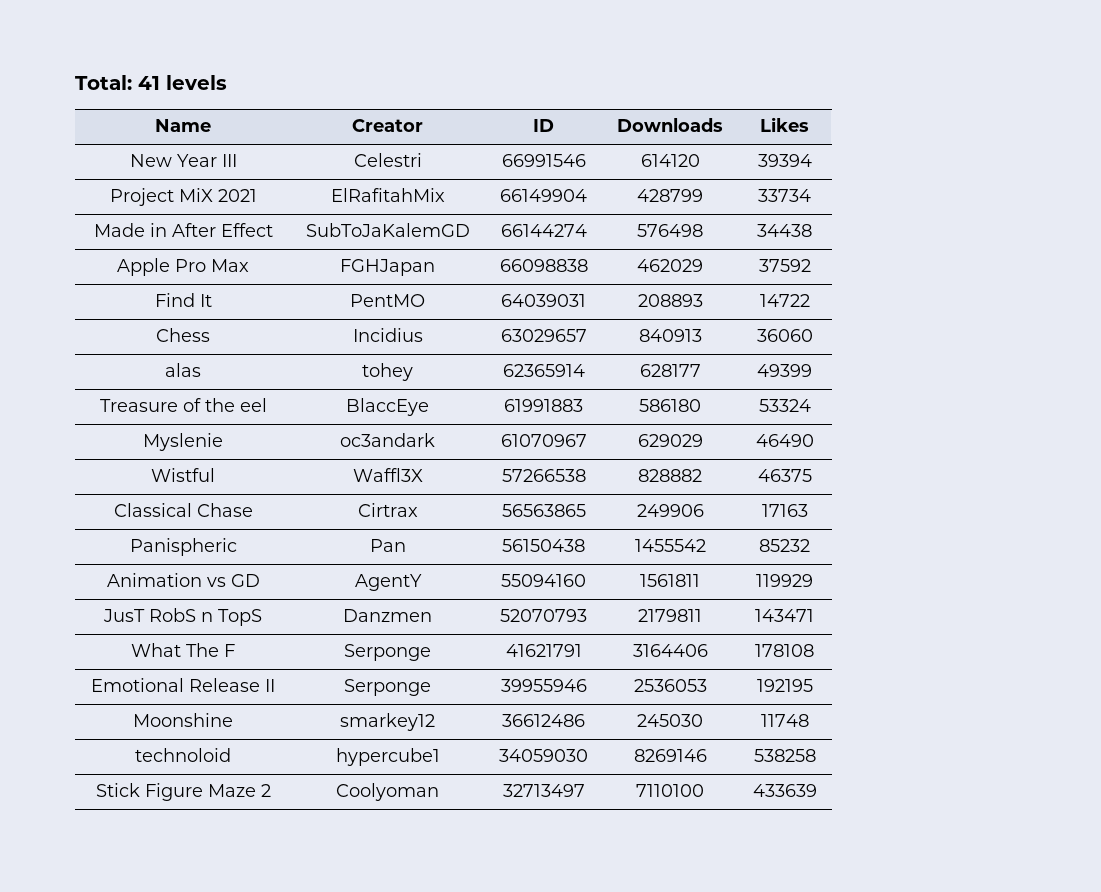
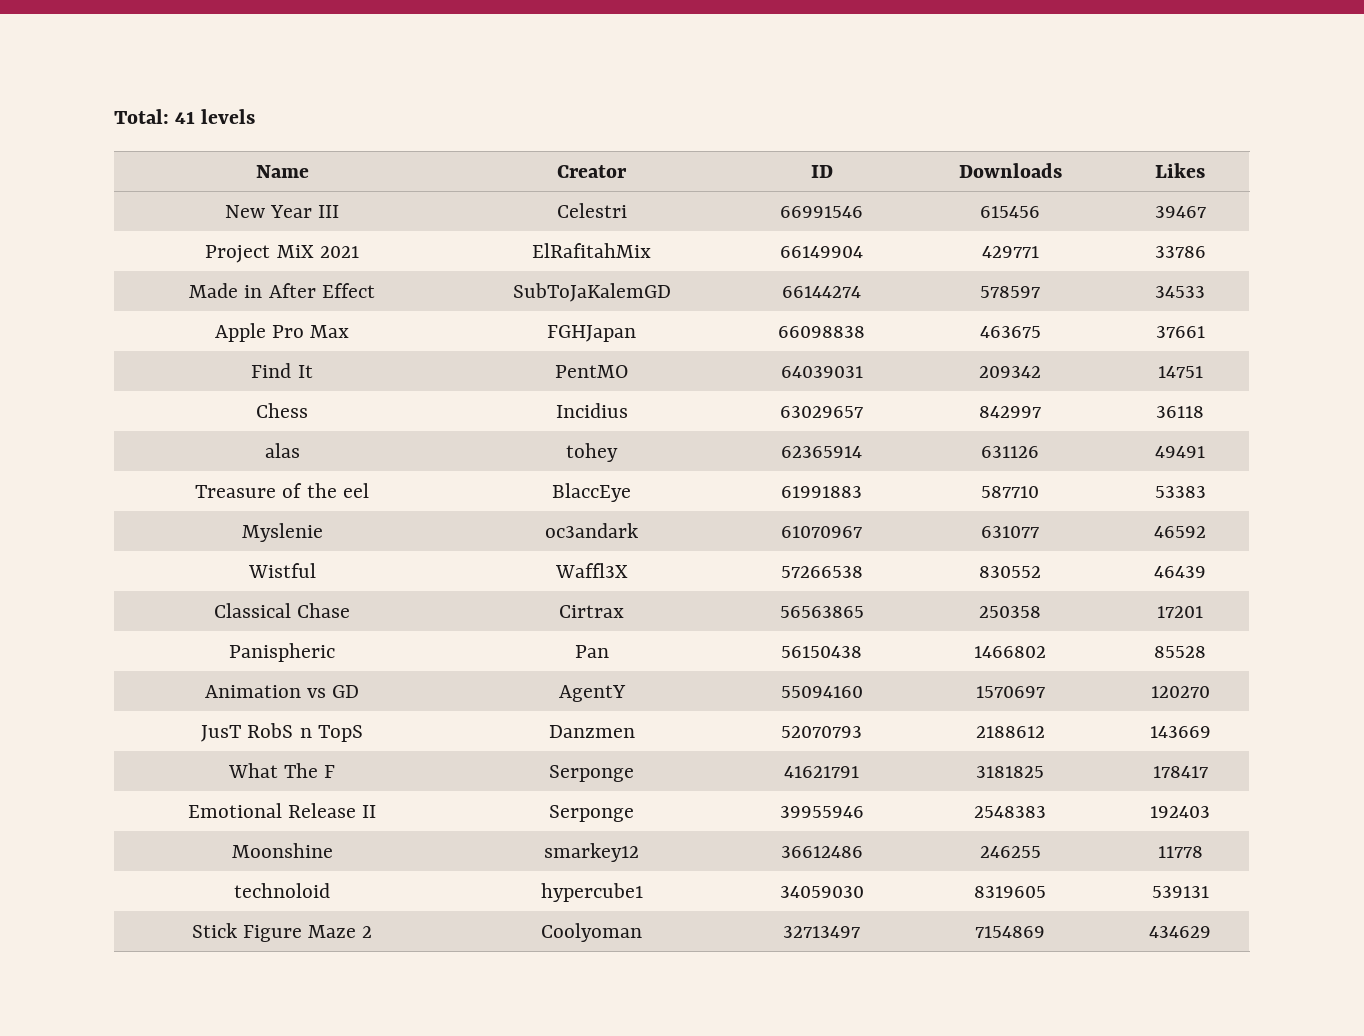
[640,154,700,167] [757,154,812,167] 614120 | 39394 -> [980,206,1040,218] [1154,206,1206,218] 615456 | 39467
[637,189,703,202] [758,189,811,202] 428799 | 33734 -> [981,246,1039,258] [1154,246,1206,258] 429771 | 33786
[637,224,703,237] [757,224,812,237] 576498 | 34438 -> [980,286,1040,298] [1155,286,1205,298] 578597 | 34533
[637,259,703,272] [758,259,811,272] 462029 | 37592 -> [979,326,1041,338] [1155,326,1205,338] 463675 | 37661
[637,294,703,307] [759,294,810,307] 208893 | 14722 -> [979,366,1041,378] [1157,366,1203,378] 209342 | 14751
[638,329,702,342] [756,329,813,342] 840913 | 36060 -> [979,406,1041,418] [1156,406,1204,418] 842997 | 36118
[639,364,701,377] [757,364,812,377] 628177 | 49399 -> [981,446,1039,458] [1155,446,1205,458] 631126 | 49491
[639,399,701,412] [758,399,811,412] 586180 | 53324 -> [981,486,1039,498] [1154,486,1206,498] 587710 | 53383
[637,434,703,447] [755,434,814,447] 629029 | 46490 -> [981,526,1039,538] [1154,526,1206,538] 631077 | 46592
[638,469,702,482] [757,469,812,482] 828882 | 46375 -> [979,566,1041,578] [1154,566,1206,578] 830552 | 46439
[636,504,704,517] [761,504,808,517] 249906 | 17163 -> [979,606,1041,618] [1157,606,1203,618] 250358 | 17201
[634,539,706,552] [759,539,810,552] 1455542 | 85232 -> [974,646,1046,658] [1154,646,1206,658] 1466802 | 85528
[640,574,700,587] [756,574,813,587] 1561811 | 119929 -> [975,686,1045,698] [1150,686,1210,698] 1570697 | 120270
[638,609,702,622] [755,609,814,622] 2179811 | 143471 -> [975,726,1045,738] [1149,726,1211,738] 2188612 | 143669
[632,644,708,657] [755,644,814,657] 3164406 | 178108 -> [976,766,1044,778] [1152,766,1208,778] 3181825 | 178417
[633,679,707,692] [756,679,813,692] 2536053 | 192195 -> [974,806,1046,818] [1150,806,1210,818] 2548383 | 192403
[637,714,703,727] [760,714,809,727] 245030 | 11748 -> [979,846,1041,858] [1157,846,1203,858] 246255 | 11778
[633,749,707,762] [753,749,816,762] 8269146 | 538258 -> [974,886,1046,898] [1151,886,1209,898] 8319605 | 539131
[636,784,704,797] [752,784,817,797] 7110100 | 433639 -> [975,926,1045,938] [1149,926,1211,938] 7154869 | 434629

